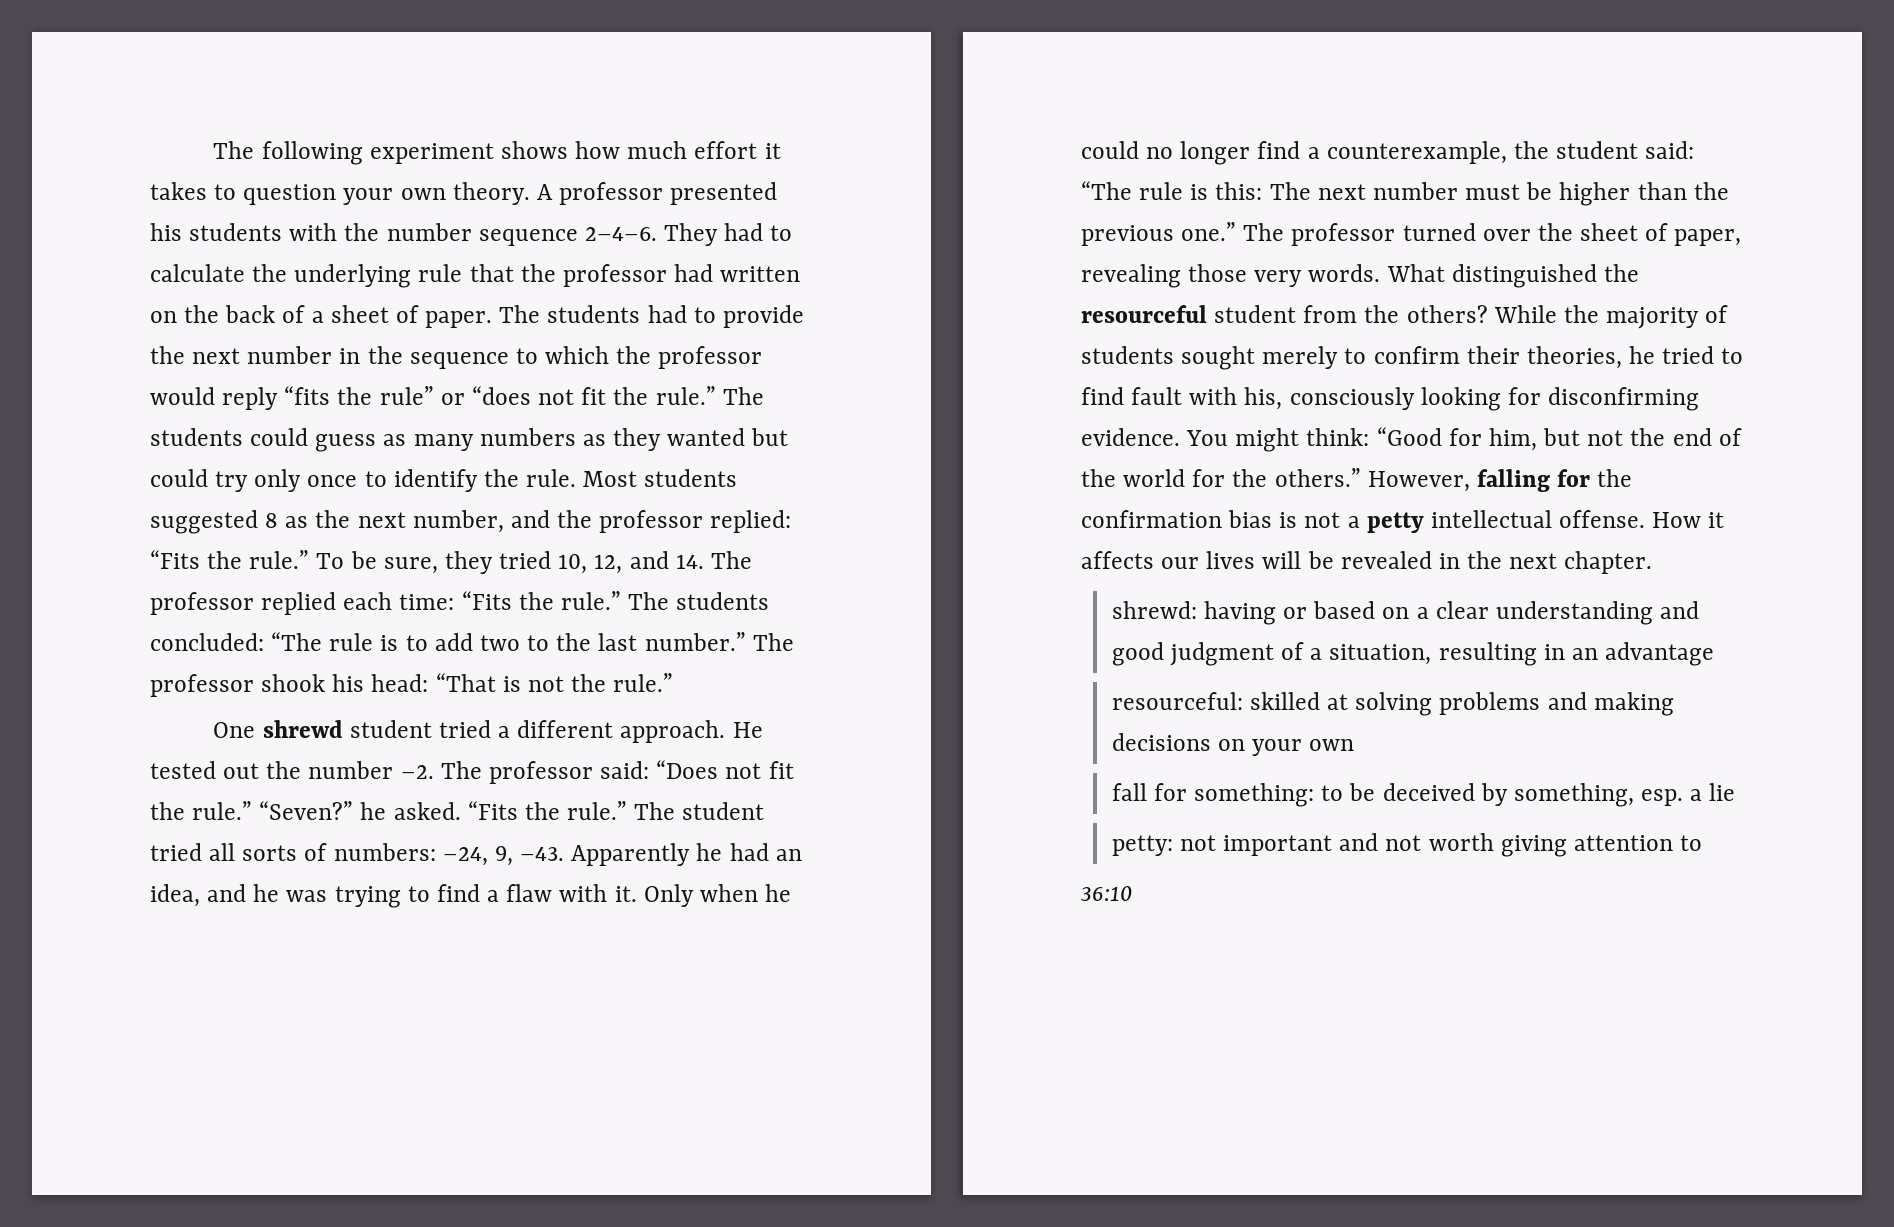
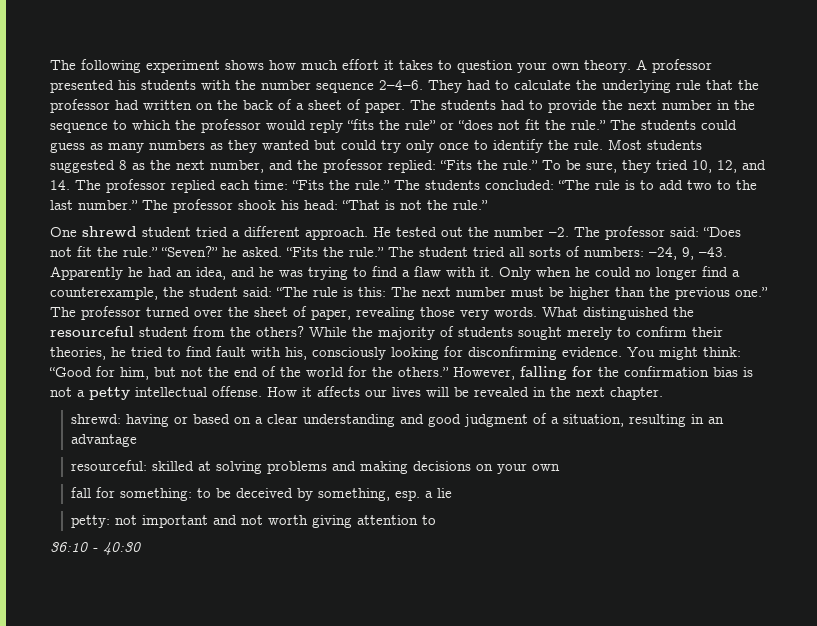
(1132, 893) none -> [92,542,141,555] - 40:30

